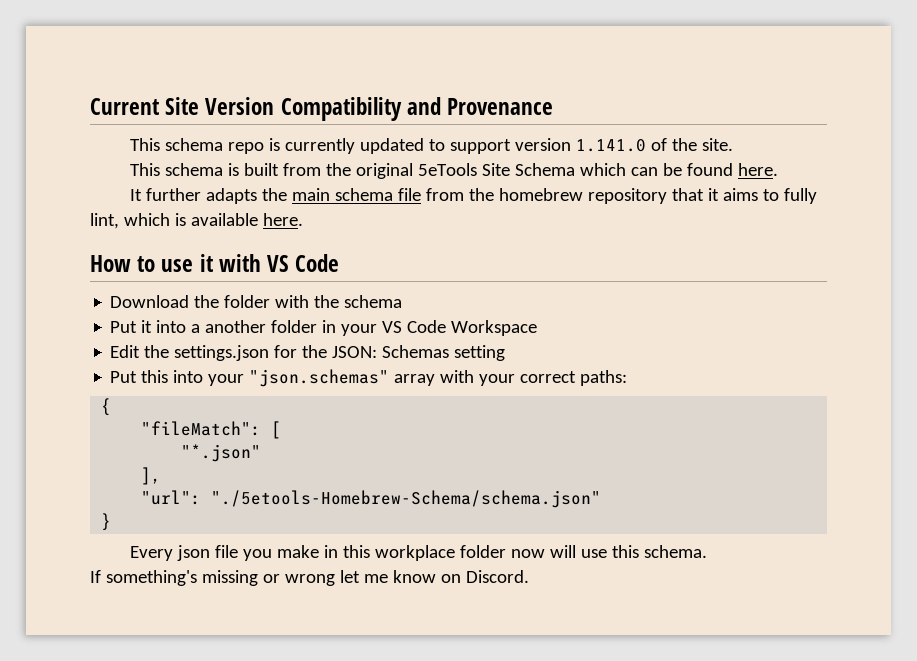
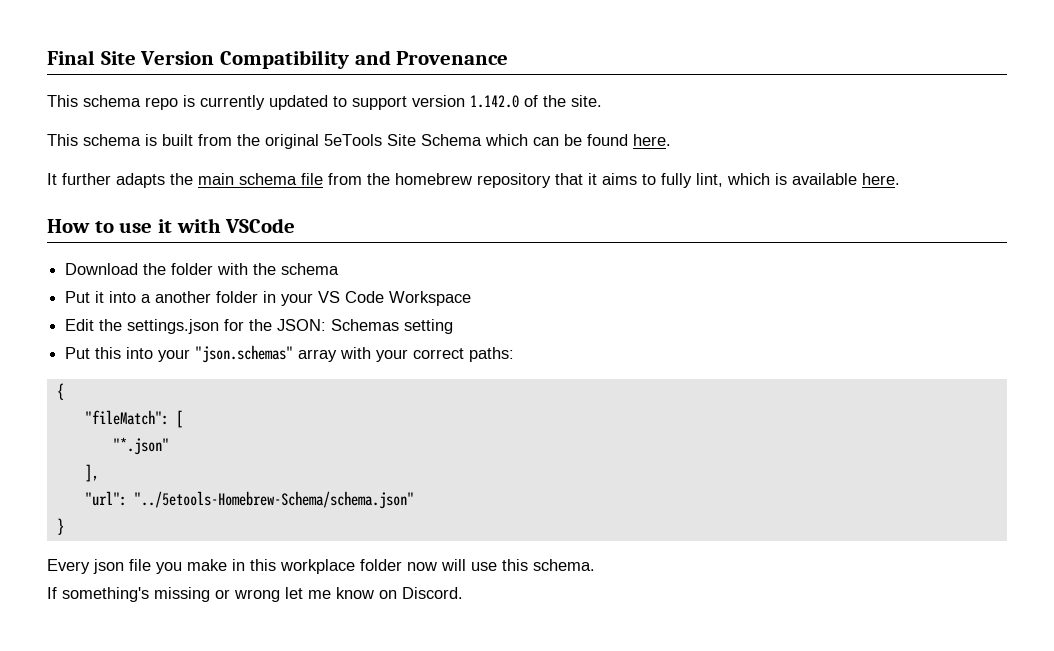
[90,98,159,115] Current -> [47,50,95,65] Final
[575,139,646,152] 1.141.0 -> [470,95,519,108] 1.142.0
[267,254,340,272] VS Code -> [225,218,296,233] VSCode
[211,490,602,508] "./5etools-Homebrew-Schema/schema.json" -> [133,491,414,509] "../5etools-Homebrew-Schema/schema.json"

